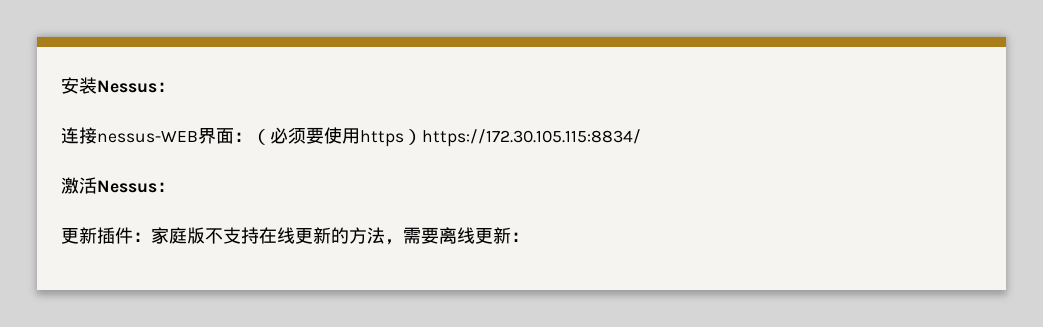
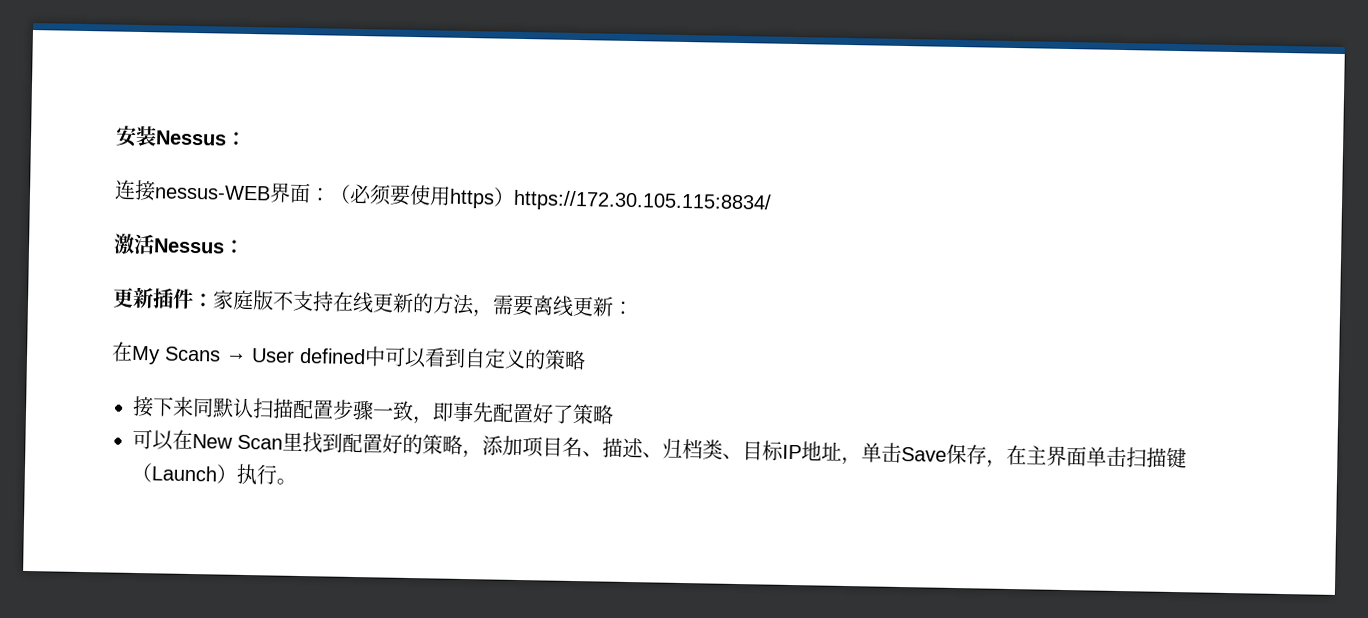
(529, 237) none -> [111,341,586,371] [132,395,614,425] [132,428,1187,469] [131,462,297,486] // 在My Scans → User defined中可以看到自定义的策略 // 接下来同默认扫描配置步骤一致，即事先配置好了策略 // 可以在New Scan里找到配置好的策略，添加项目名、描述、归档类、目标IP地址，单击Save保存，在主界面单击扫描键（Launch）执行。

